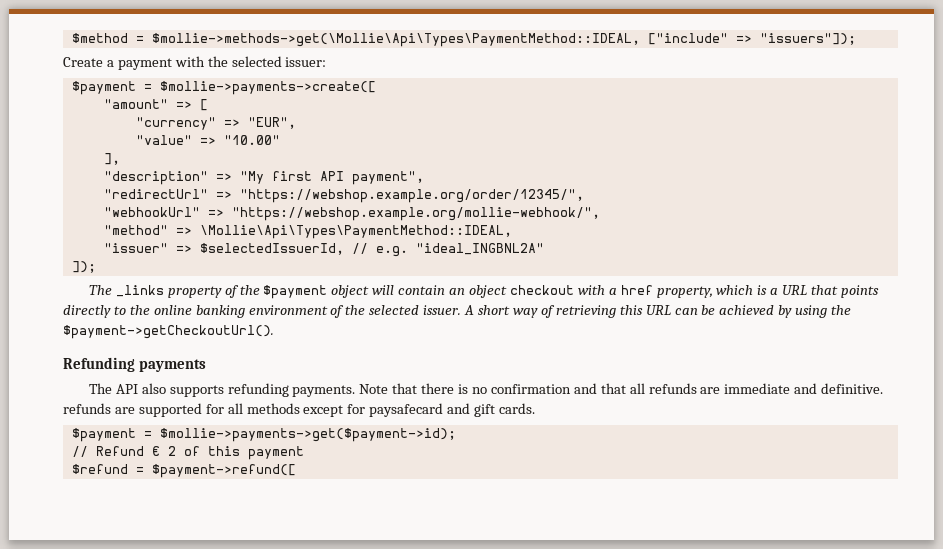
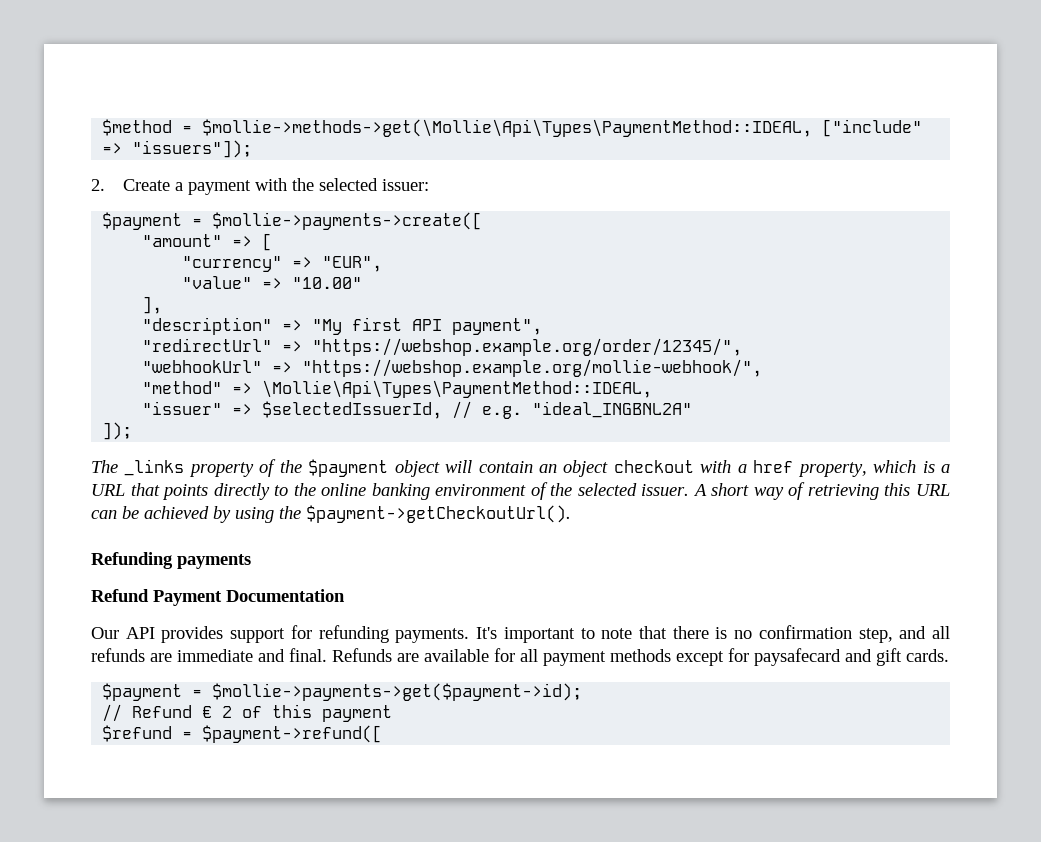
(856, 39) none -> [91,179,105,191] 2.
[88,383,389,397] The API also supports refunding payments. Note -> [91,589,345,606] [91,625,633,643] Refund Payment Documentation // Our API provides support for refunding payments. It's important to note
[573,383,626,394] and that -> [858,626,927,643] step, and
[821,383,884,394] [63,403,202,417] definitive. refunds are supported -> [289,648,489,662] final. Refunds are available
(243, 408) none -> [543,651,606,666] payment

